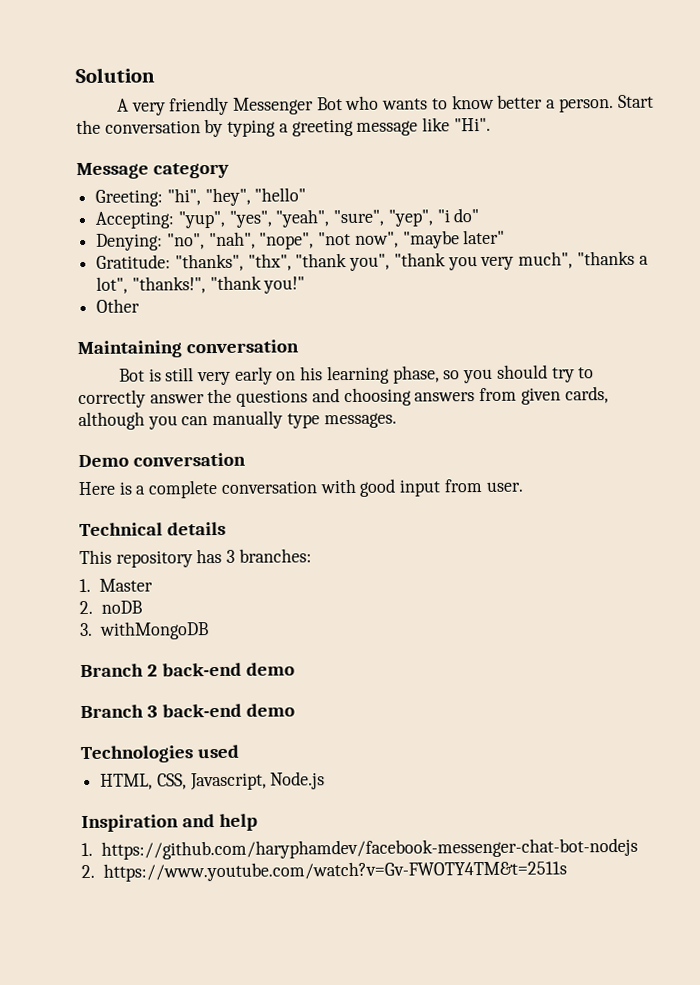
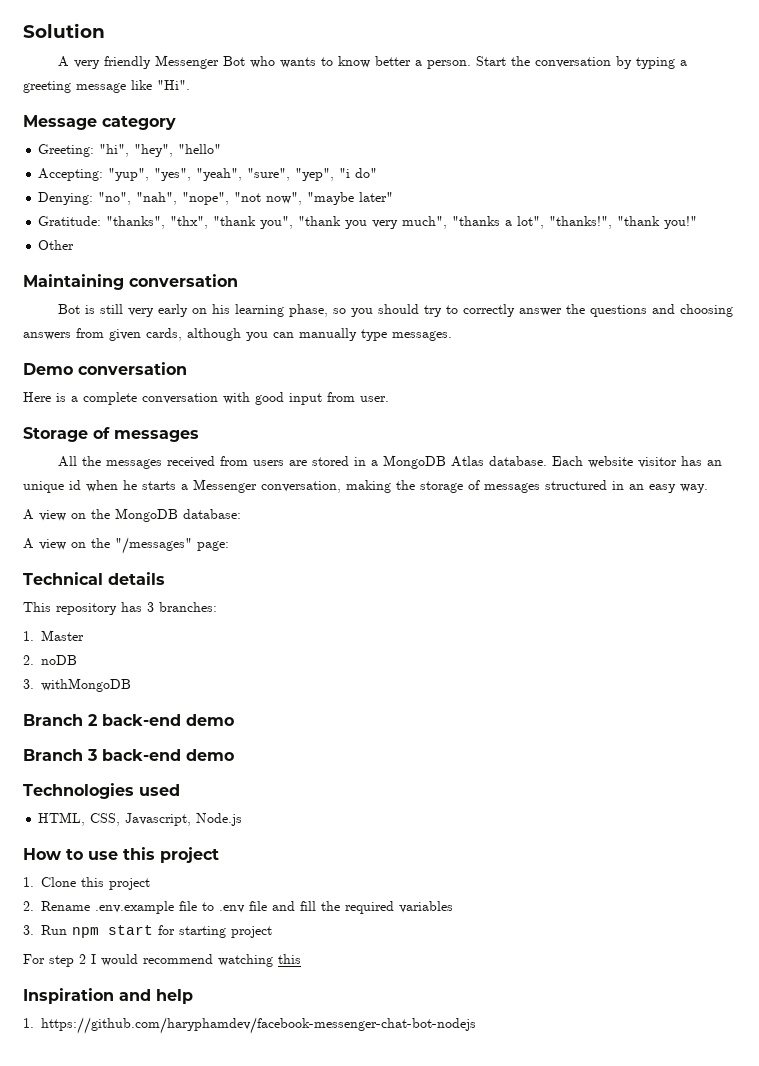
(523, 486) none -> [23,427,199,442] [57,455,722,469] [23,479,708,493] [23,508,241,522] [23,537,229,554] // Storage of messages // All the messages received from users are stored in a MongoDB Atlas database. Each website visitor has an unique id when he starts a Messenger conversation, making the storage of messages structured in an easy way. // A view on the MongoDB database: // A view on the "/messages" page:
(326, 780) none -> [23,847,219,863] [23,877,150,890] [23,901,453,914] [23,925,272,938] [23,954,301,967] // How to use this project // 1. Clone this project // 2. Rename .env.example file to .env file and fill the required variables // 3. Run npm start for starting project // For step 2 I would recommend watching this
[81,860,567,882] // 2. https://www.youtube.com/watch?v=Gv-FWOTY4TM&t=2511s -> (476, 1025) none

